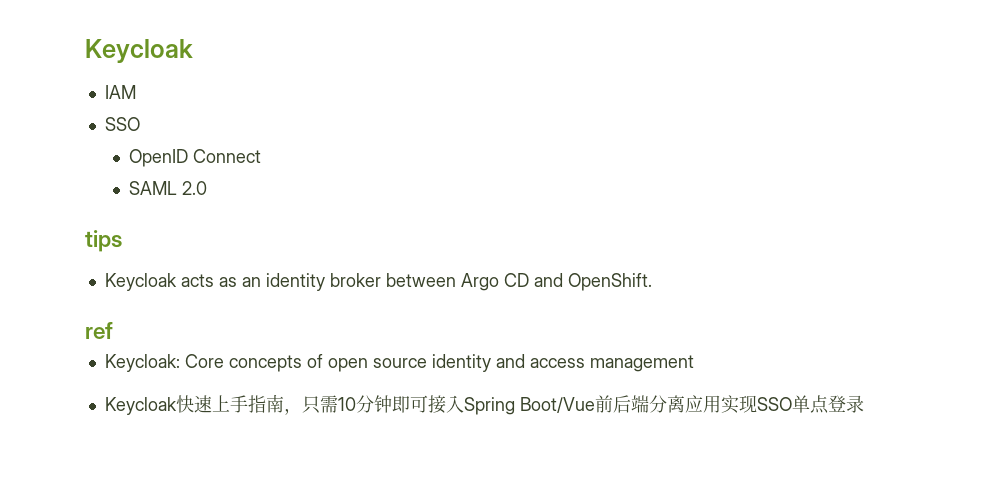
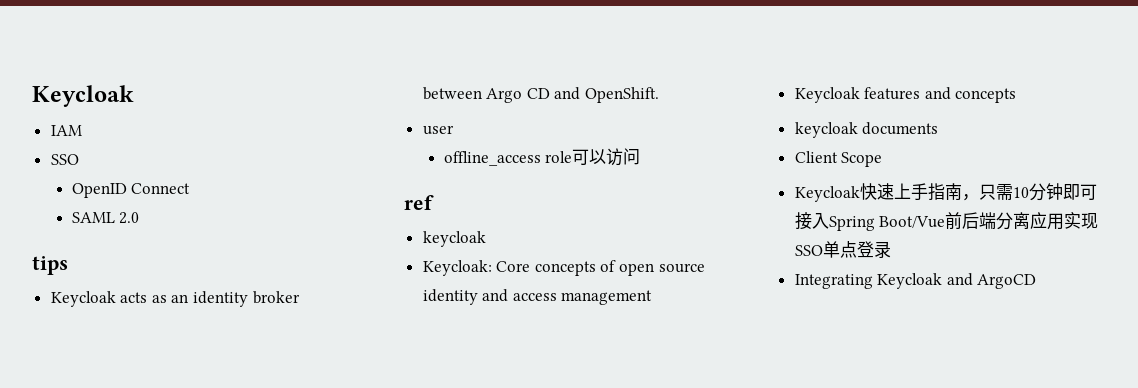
(652, 282) none -> [422,125,454,135] [443,148,641,166] // user // offline_access role可以访问
(113, 330) none -> [422,231,486,247] // keycloak
(694, 363) none -> [794,87,1017,103] [794,122,939,138] [794,151,883,167] // Keycloak features and concepts // keycloak documents // Client Scope
(864, 404) none -> [794,273,1037,289] // Integrating Keycloak and ArgoCD

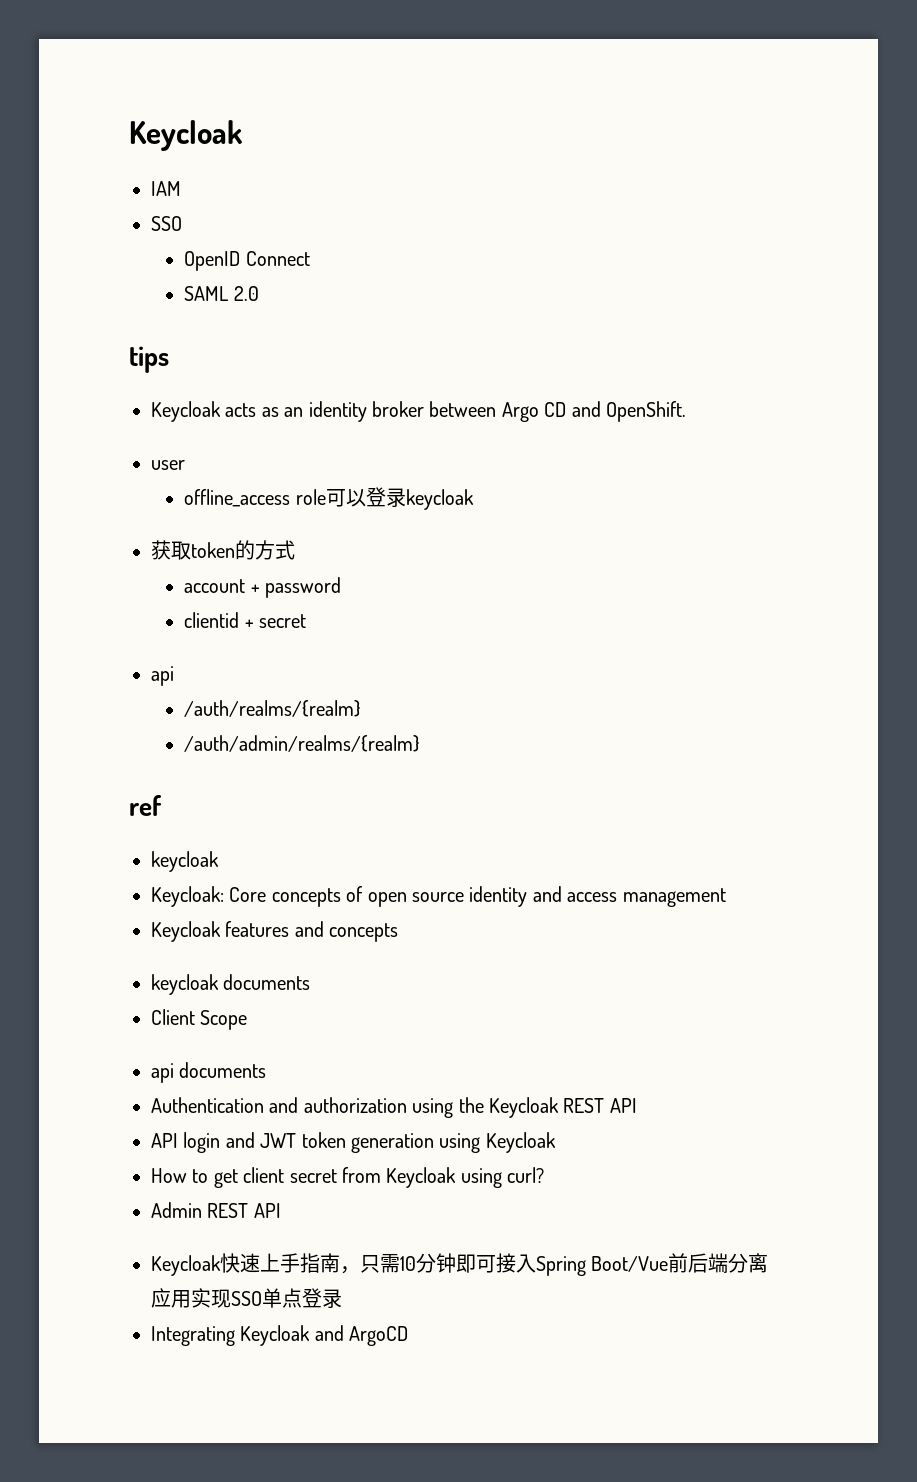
[606,148,641,166] 访问 -> [365,487,474,510] [151,540,295,560] [184,577,341,598] [184,612,306,628] [151,666,174,686] [184,700,362,717] [184,735,421,752] 登录keycloak // 获取token的方式 // account + password // clientid + secret // api // /auth/realms/{realm} // /auth/admin/realms/{realm}
(883, 159) none -> [151,1062,267,1083] [151,1097,637,1118] [151,1132,556,1153] [151,1167,545,1188] [151,1202,281,1218] // api documents // Authentication and authorization using the Keycloak REST API // API login and JWT token generation using Keycloak // How to get client secret from Keycloak using curl? // Admin REST API

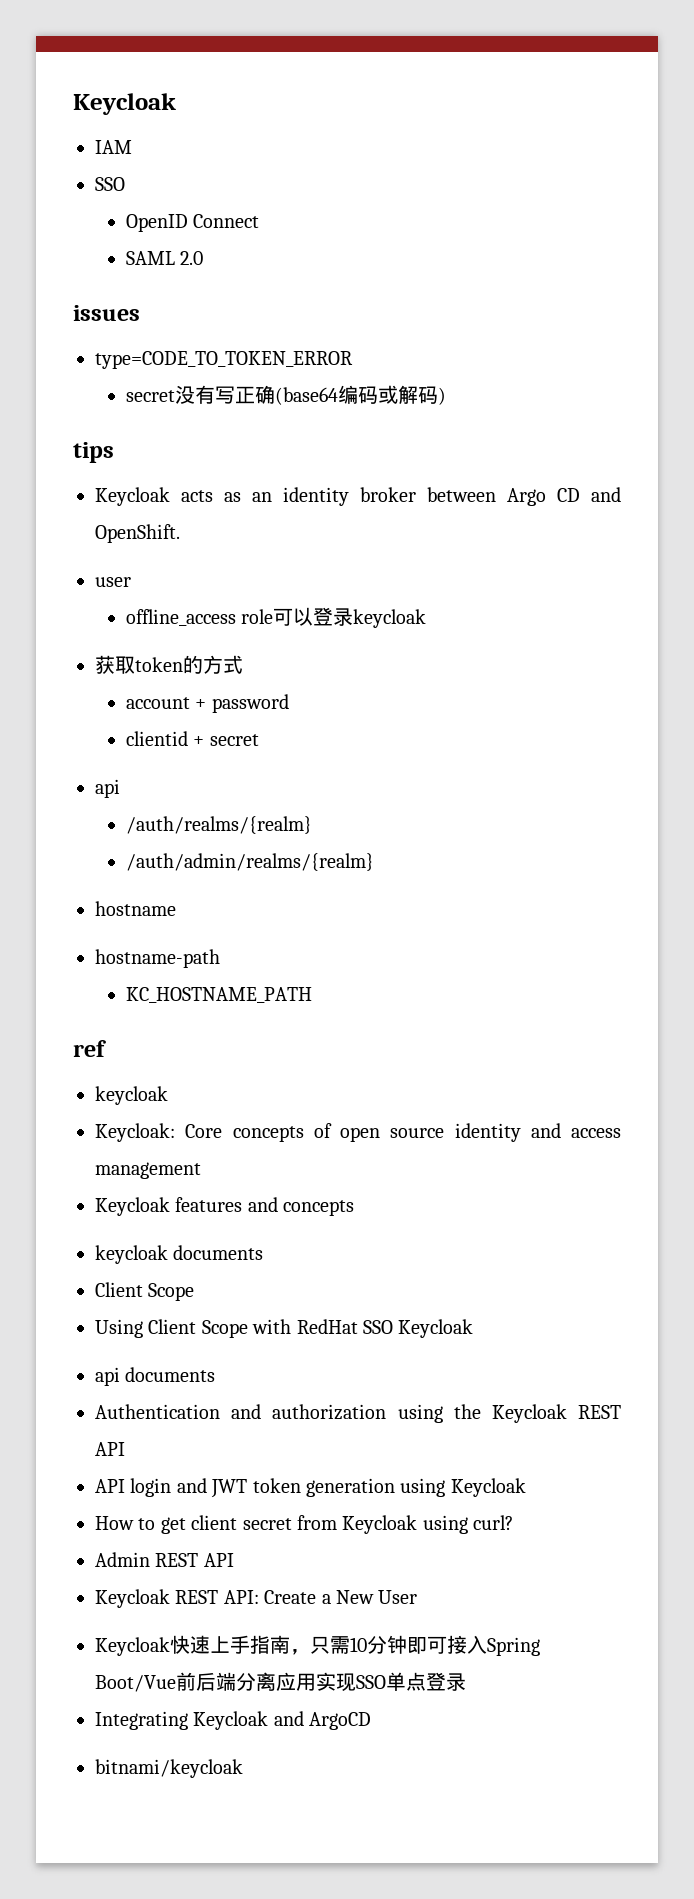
(259, 293) none -> [73,305,140,321] [95,351,353,369] [125,385,446,405] // issues // type=CODE_TO_TOKEN_ERROR // secret没有写正确(base64编码或解码)
(421, 743) none -> [95,901,176,916] [95,949,220,968] [125,987,312,1003] // hostname // hostname-path // KC_HOSTNAME_PATH
(248, 1020) none -> [95,1319,474,1338] // Using Client Scope with RedHat SSO Keycloak
(281, 1210) none -> [95,1589,418,1608] // Keycloak REST API: Create a New User
(409, 1336) none -> [95,1759,243,1778] // bitnami/keycloak

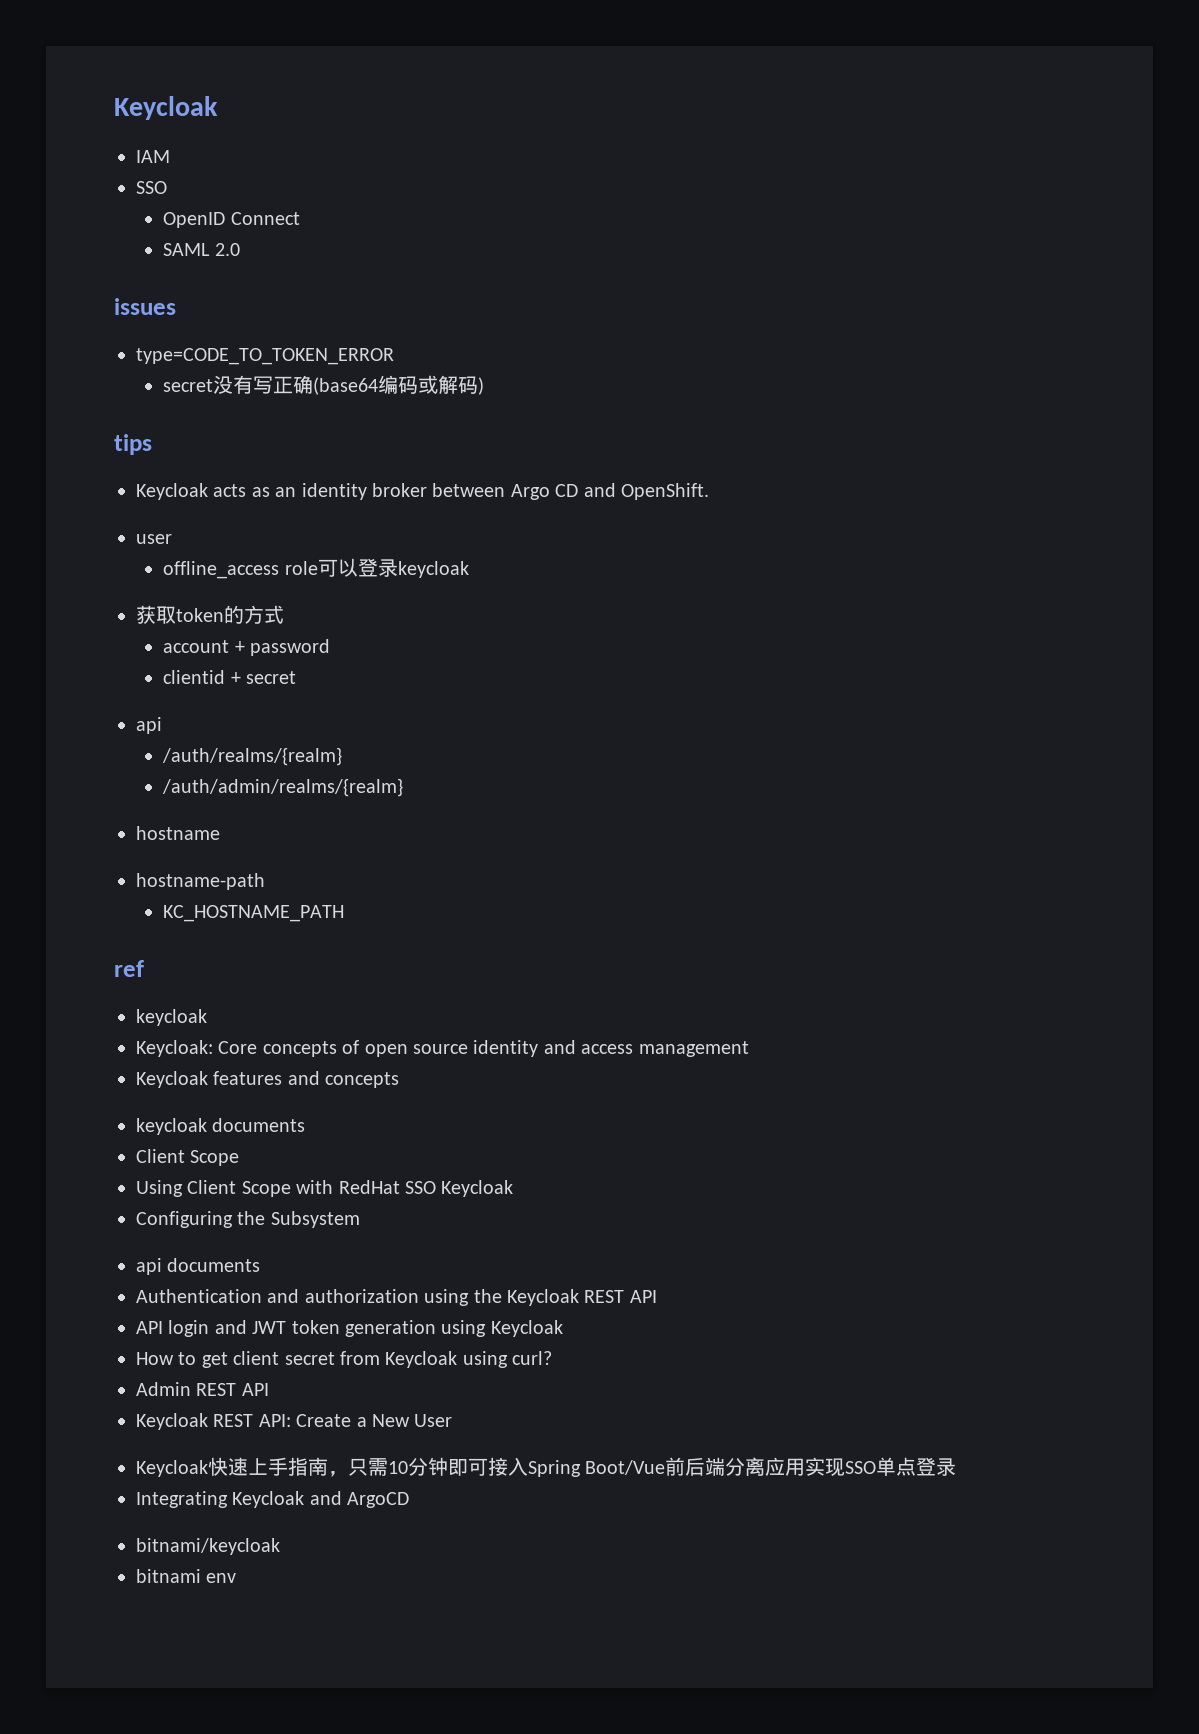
(474, 1328) none -> [136,1211,360,1228] // Configuring the Subsystem
(243, 1768) none -> [136,1569,237,1583] // bitnami env

